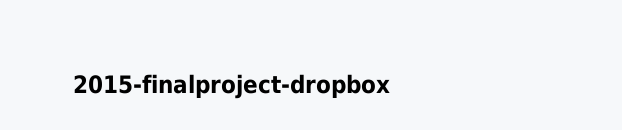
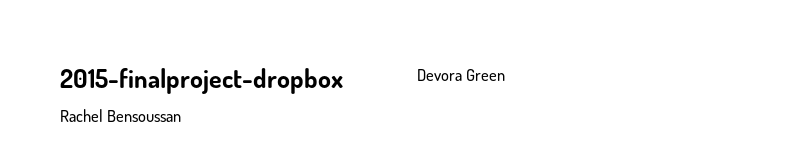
(390, 86) none -> [60,109,182,122] [417,69,506,81] // Rachel Bensoussan // Devora Green

